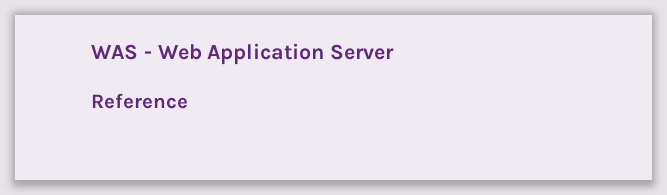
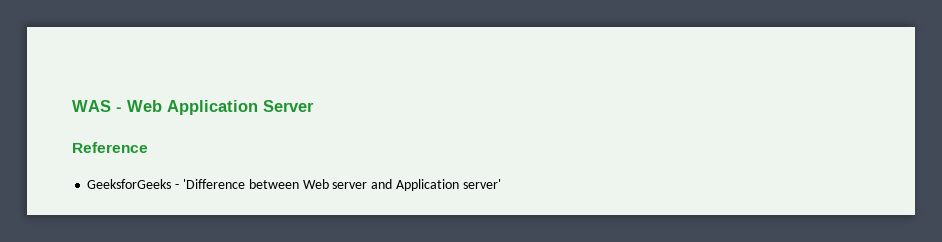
(188, 101) none -> [87,179,501,191] // GeeksforGeeks - 'Difference between Web server and Application server'

